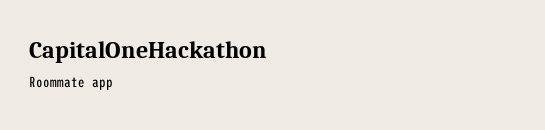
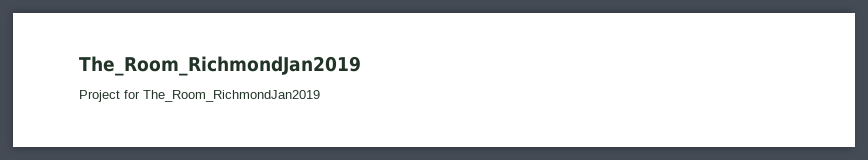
[29,41,267,63] [29,76,113,90] CapitalOneHackathon // Roommate app -> [79,56,361,76] [79,90,320,102] The_Room_RichmondJan2019 // Project for The_Room_RichmondJan2019

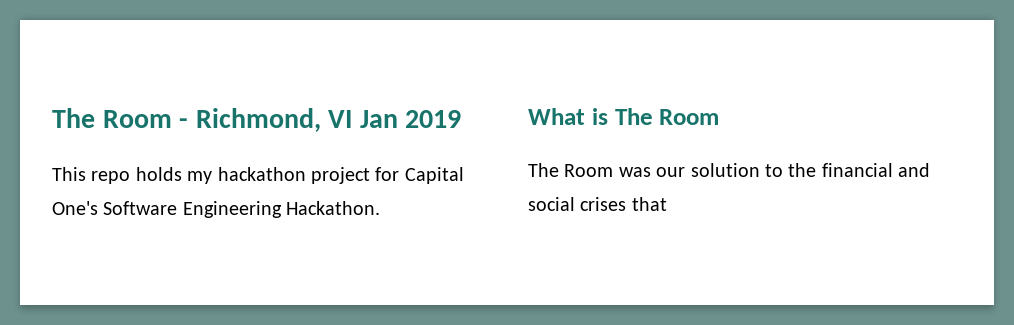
[79,56,361,76] [79,90,320,102] The_Room_RichmondJan2019 // Project for The_Room_RichmondJan2019 -> [52,108,462,132] [52,167,464,184] [52,201,381,218] [528,108,720,125] [528,163,931,177] [528,197,667,211] The Room - Richmond, VI Jan 2019 // This repo holds my hackathon project for Capital One's Software Engineering Hackathon. // What is The Room // The Room was our solution to the financial and social crises that

